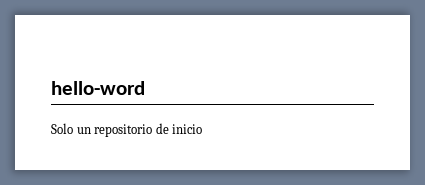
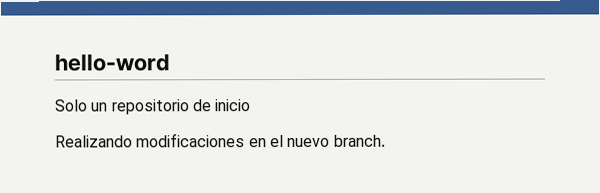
(203, 129) none -> [55,133,386,148] // Realizando modificaciones en el nuevo branch.

